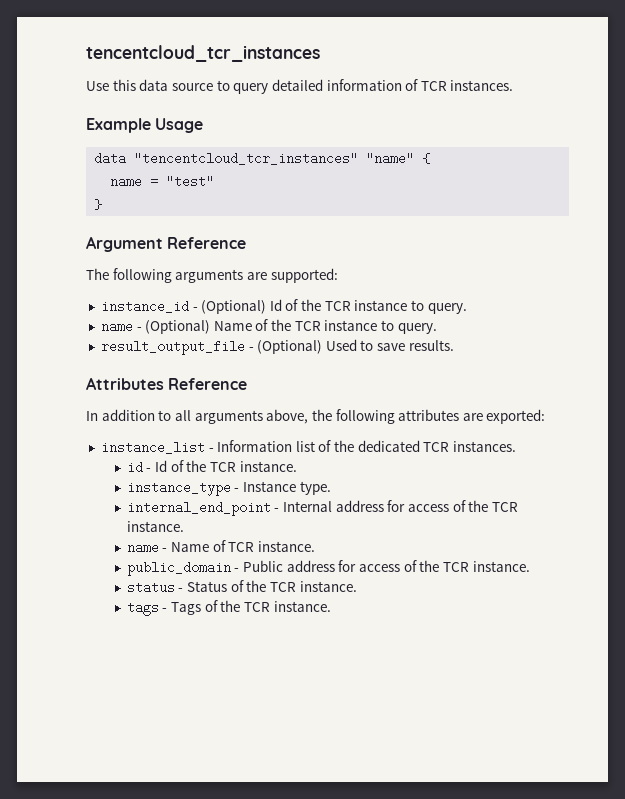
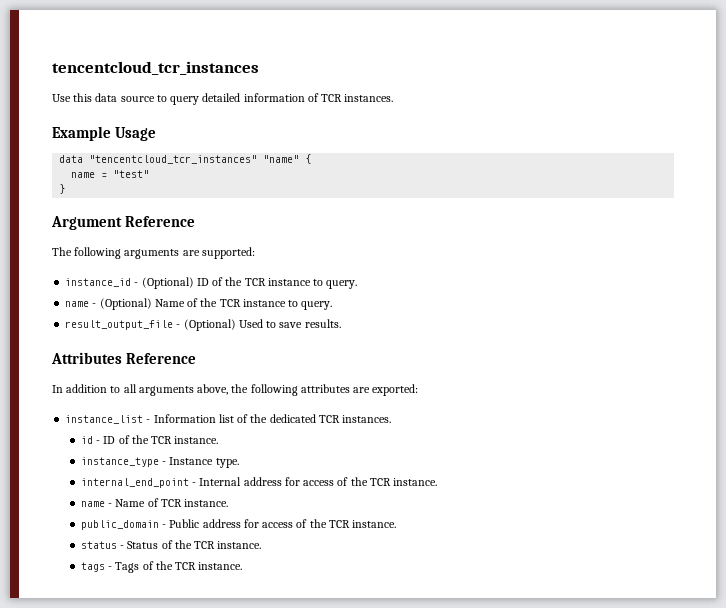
[269,299,282,311] Id -> [196,278,209,286] ID
[155,460,168,472] Id -> [103,436,116,444] ID

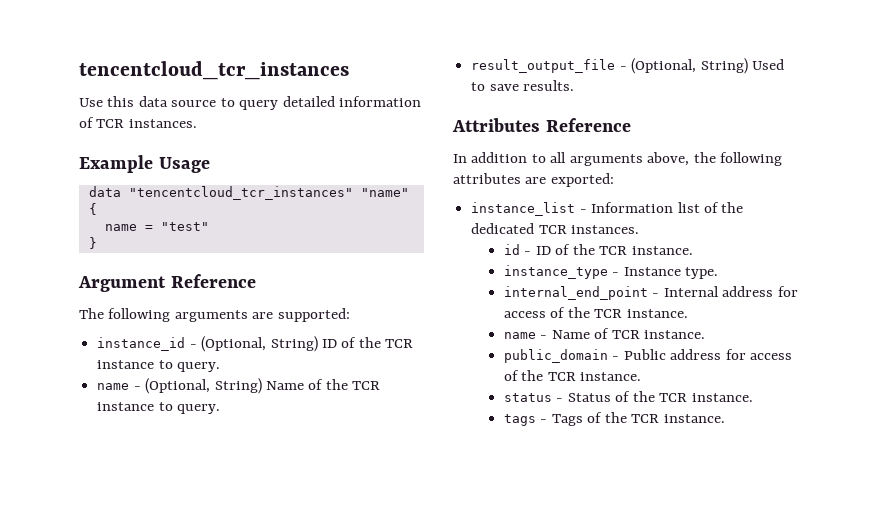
[141,277,194,289] (Optional) -> [201,336,318,352] (Optional, String)
[99,298,152,310] (Optional) -> [145,378,262,394] (Optional, String)
[183,319,236,331] (Optional) -> [631,58,748,74] (Optional, String)

